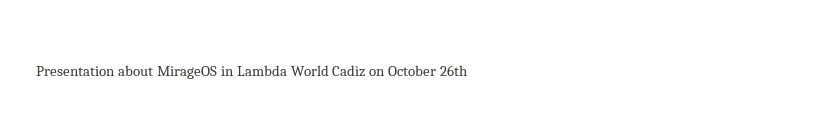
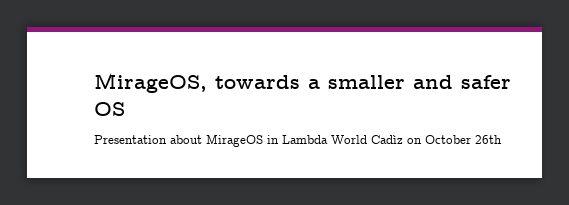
(36, 71) none -> [94,73,511,93] [94,102,125,116] MirageOS, towards a smaller and safer OS //

